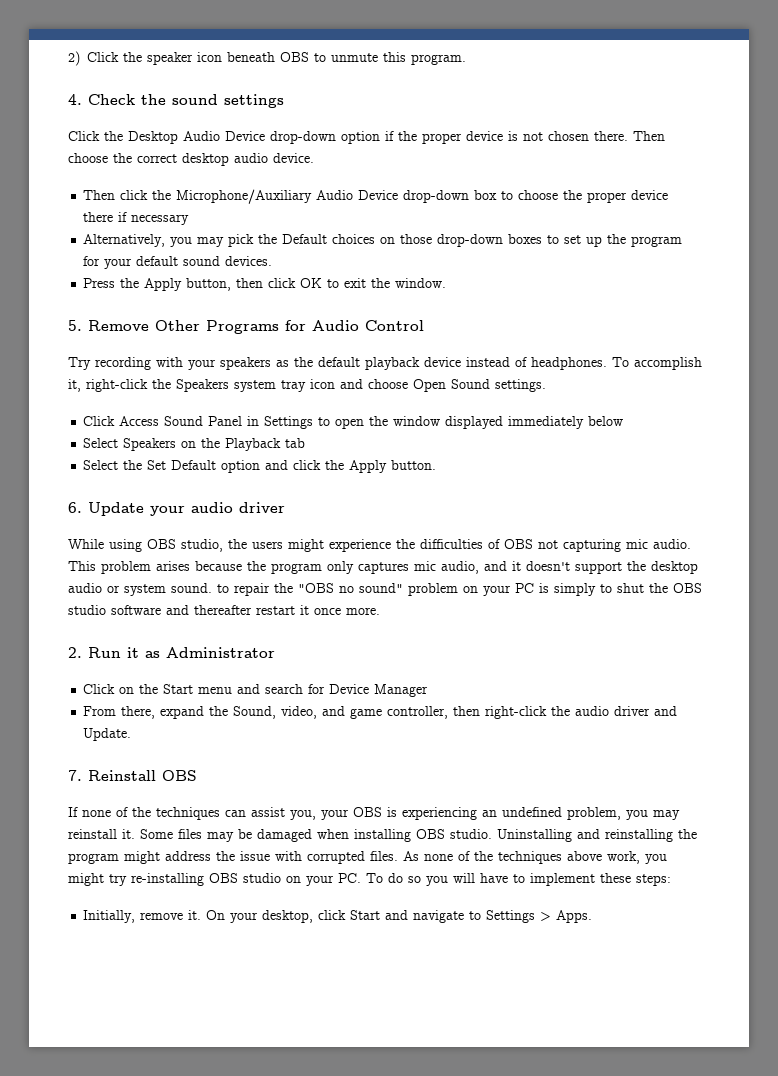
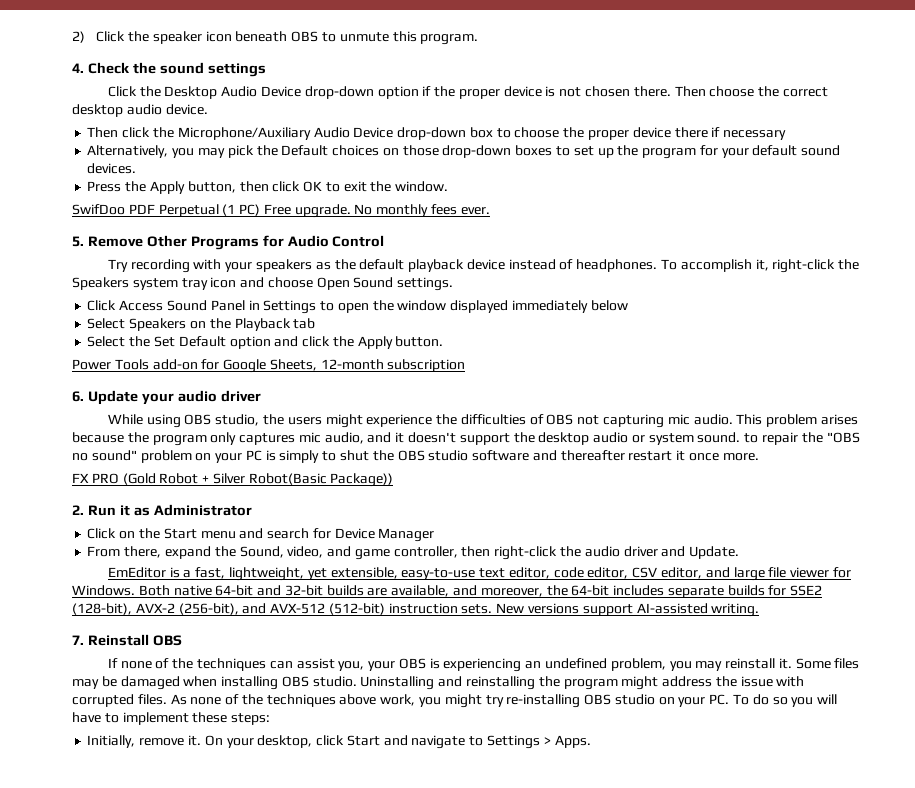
(447, 283) none -> [72,204,490,218] // SwifDoo PDF Perpetual (1 PC) Free upgrade. No monthly fees ever.
(437, 465) none -> [72,359,466,373] // Power Tools add-on for Google Sheets, 12-month subscription
(380, 611) none -> [72,473,394,487] // FX PRO (Gold Robot + Silver Robot(Basic Package))
(132, 734) none -> [107,567,851,581] [72,585,823,598] [72,603,760,617] // EmEditor is a fast, lightweight, yet extensible, easy-to-use text editor, code editor, CSV editor, and large file viewer for Windows. Both native 64-bit and 32-bit builds are available, and moreover, the 64-bit includes separate builds for SSE2 (128-bit), AVX-2 (256-bit), and AVX-512 (512-bit) instruction sets. New versions support AI-assisted writing.

